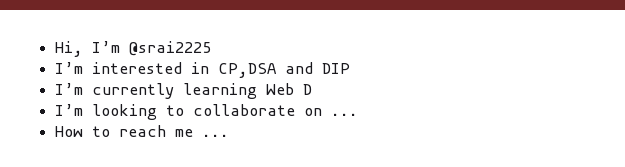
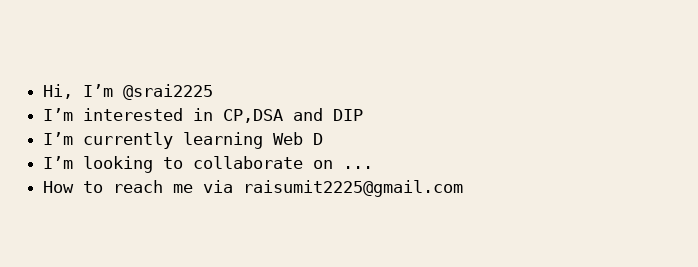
[202,134,230,137] ... -> [203,180,464,197] via raisumit2225@gmail.com

